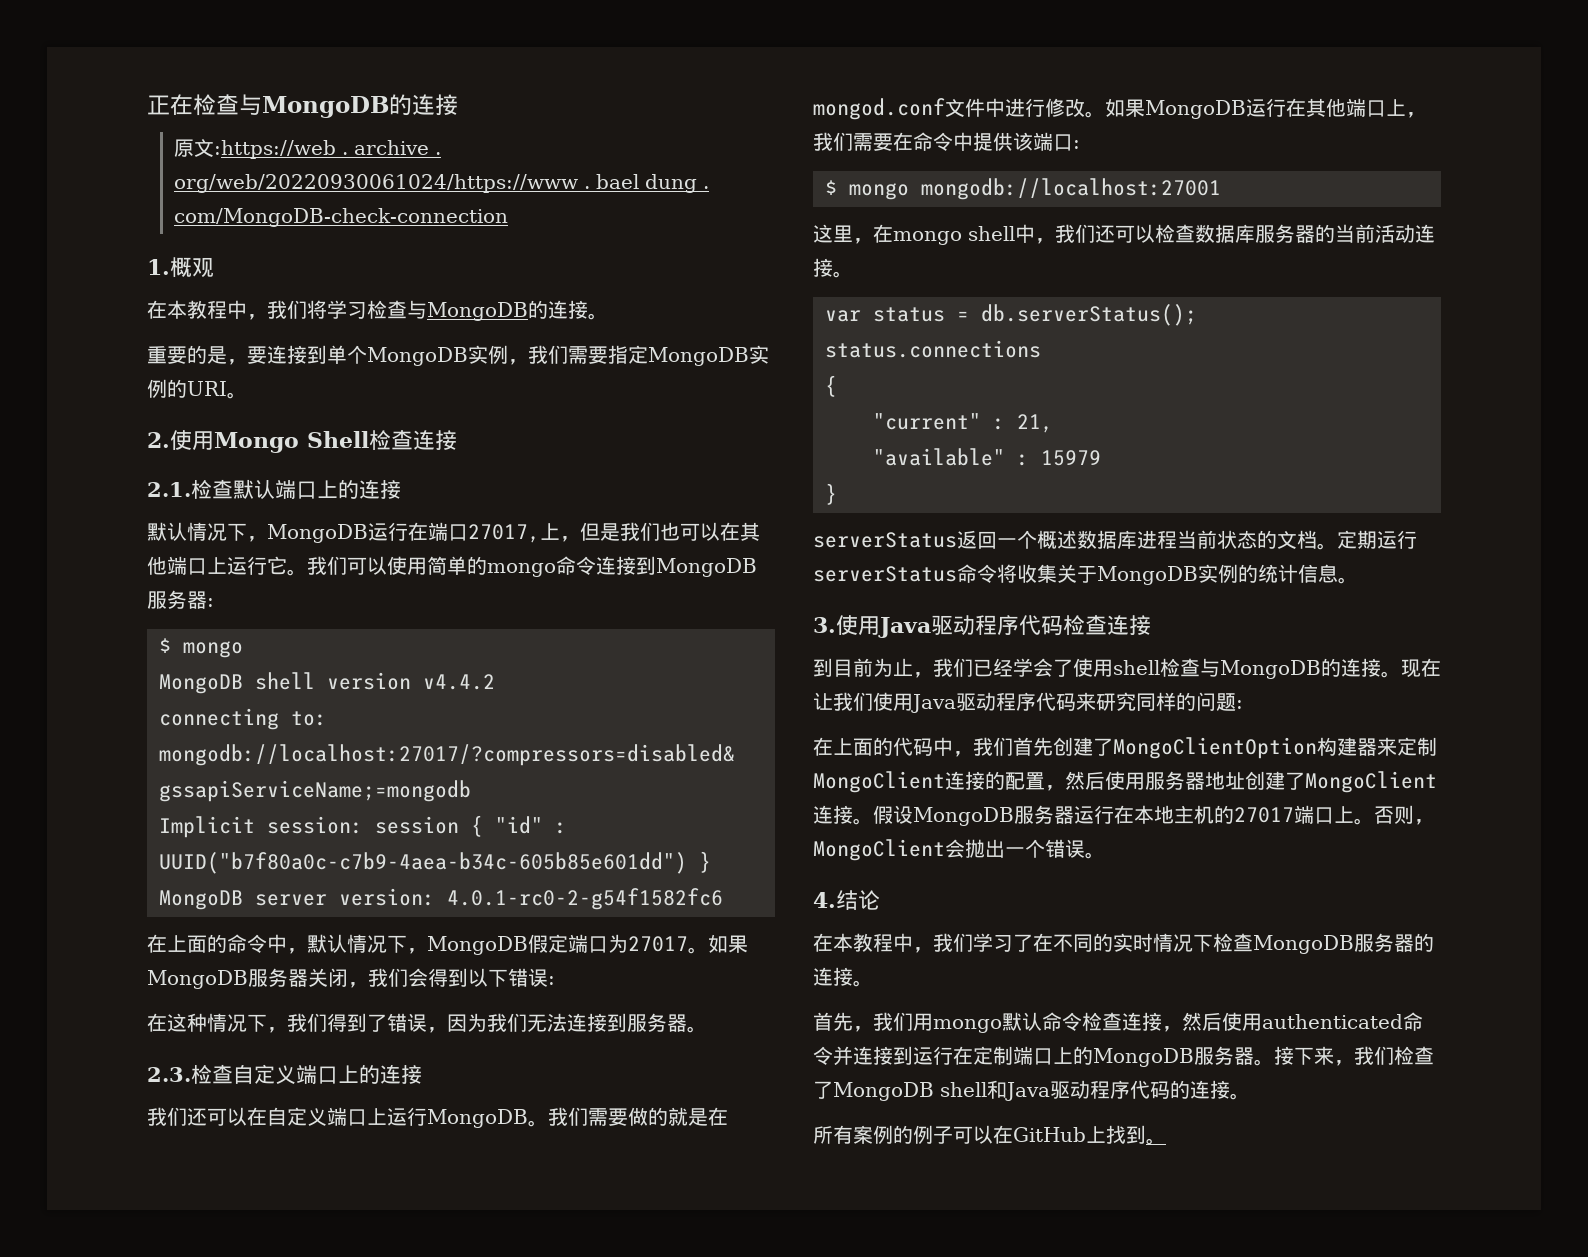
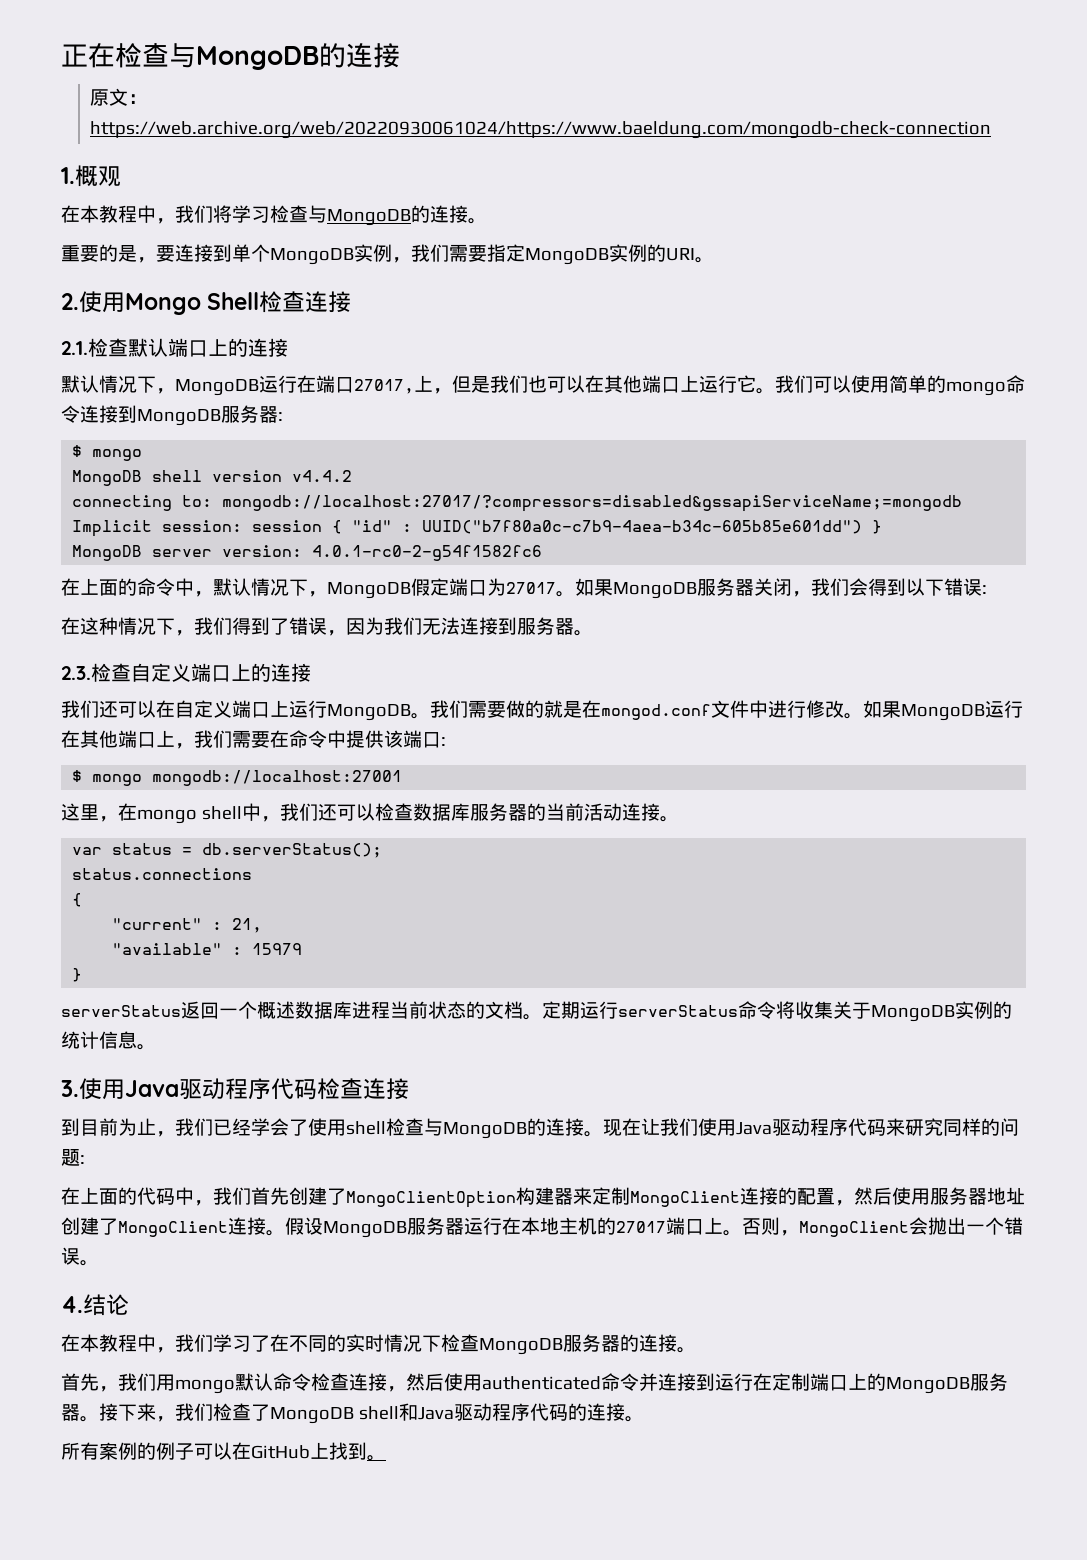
[214,140,442,159] [174,174,710,193] [174,208,509,227] :https://web . archive . org/web/20220930061024/https://www . bael dung . com/MongoDB-check-connection -> [128,94,148,104] [90,121,992,139] ：https://web.archive.org/web/20220930061024/https://www.baeldung.com/mongodb-check-connection

